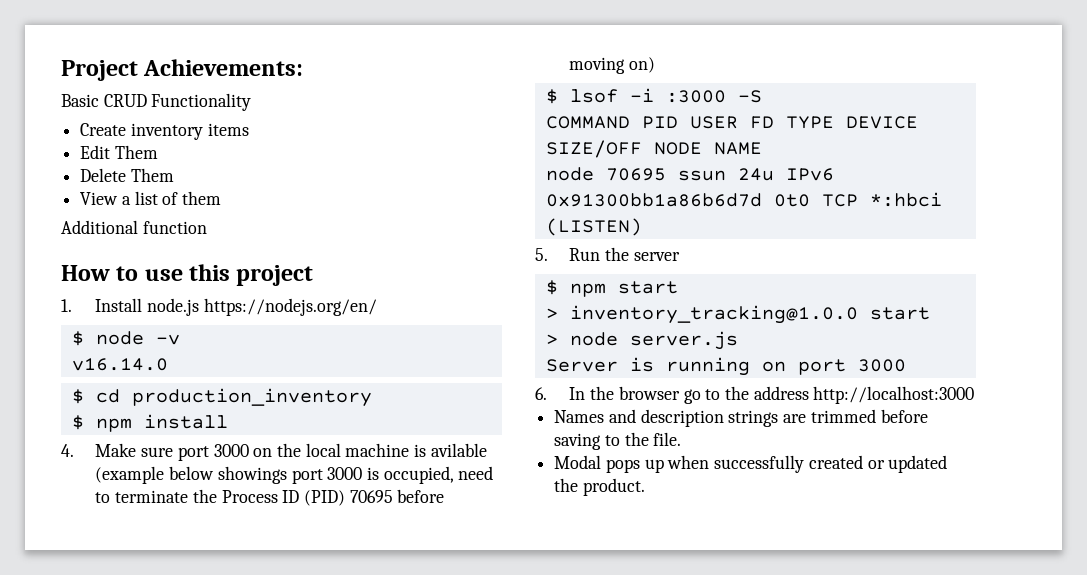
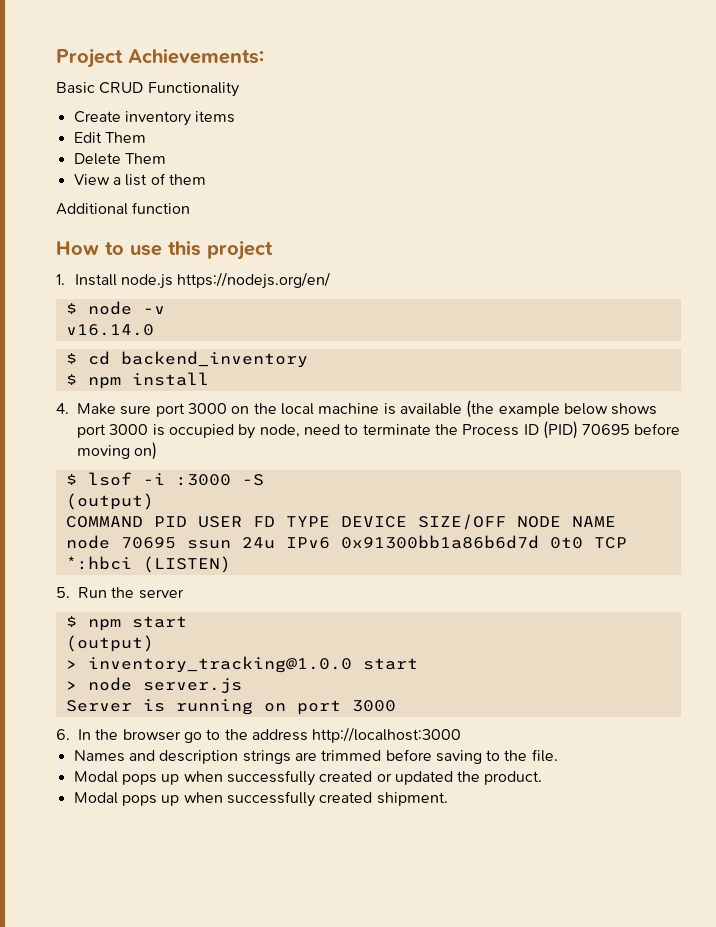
[131,388,372,407] production_inventory -> [120,351,308,368] backend_inventory
[430,443,487,457] [95,466,454,484] avilable (example below showings port 3000 is occupied, -> [399,400,658,418] [77,424,300,439] available (the example below shows port 3000 is occupied by node,
(762, 96) none -> [65,493,154,510] // (output)
(678, 287) none -> [65,635,154,652] // (output)
(645, 487) none -> [73,791,448,807] // Modal pops up when successfully created shipment.

